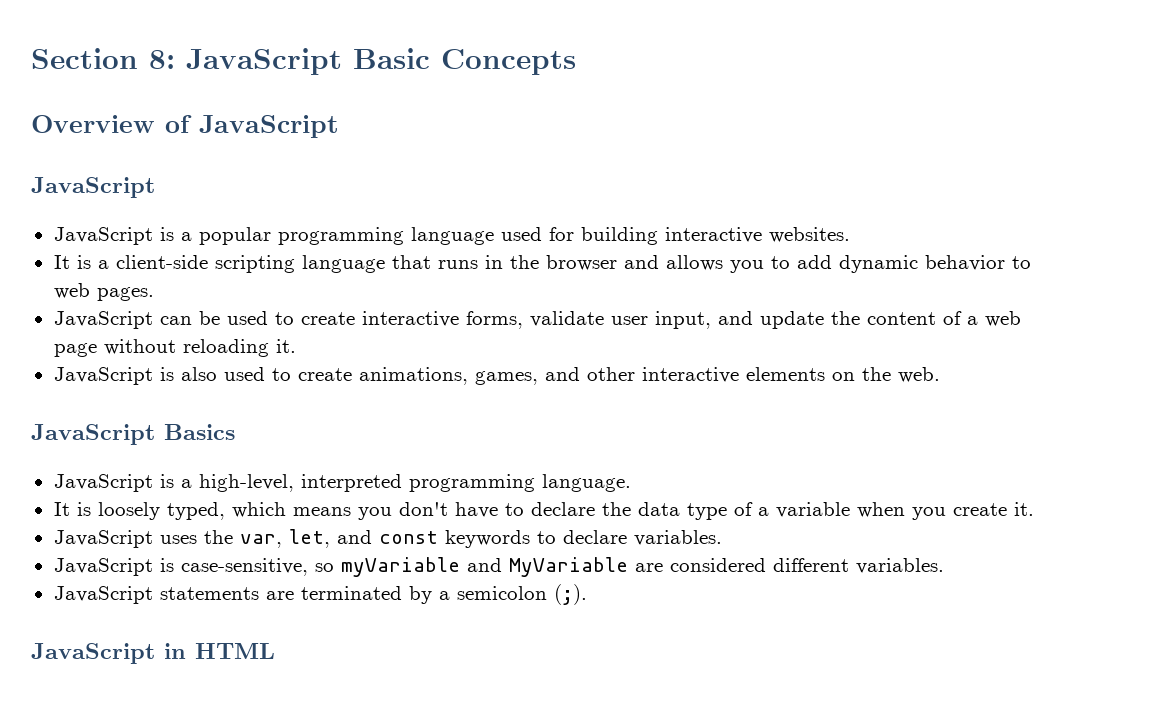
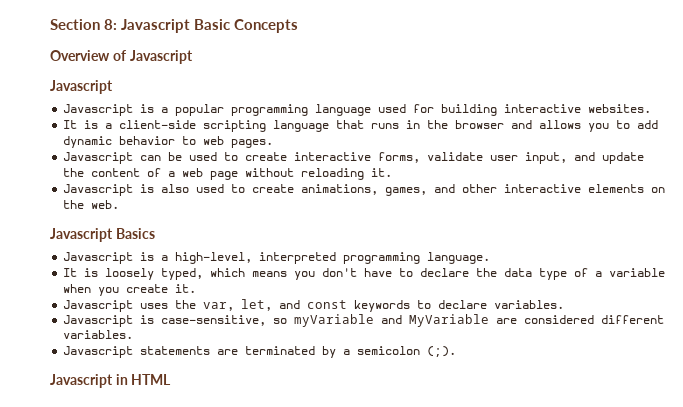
[186,48,342,75] JavaScript -> [121,19,190,33] Javascript
[199,115,339,138] [31,177,155,198] [53,227,153,245] JavaScript // JavaScript // JavaScript -> [129,50,193,64] [50,80,113,94] [63,104,134,116] Javascript // Javascript // Javascript
[53,311,153,329] JavaScript -> [63,152,134,164] Javascript
[53,367,153,385] JavaScript -> [63,184,134,196] Javascript
[31,424,155,445] JavaScript -> [50,228,113,242] Javascript
[53,474,153,492] JavaScript -> [63,252,134,264] Javascript
[53,530,153,548] JavaScript -> [63,300,134,312] Javascript
[53,558,153,576] JavaScript -> [63,315,134,327] Javascript
[53,586,153,604] JavaScript -> [63,346,134,358] Javascript
[31,643,155,664] JavaScript -> [50,374,113,388] Javascript

